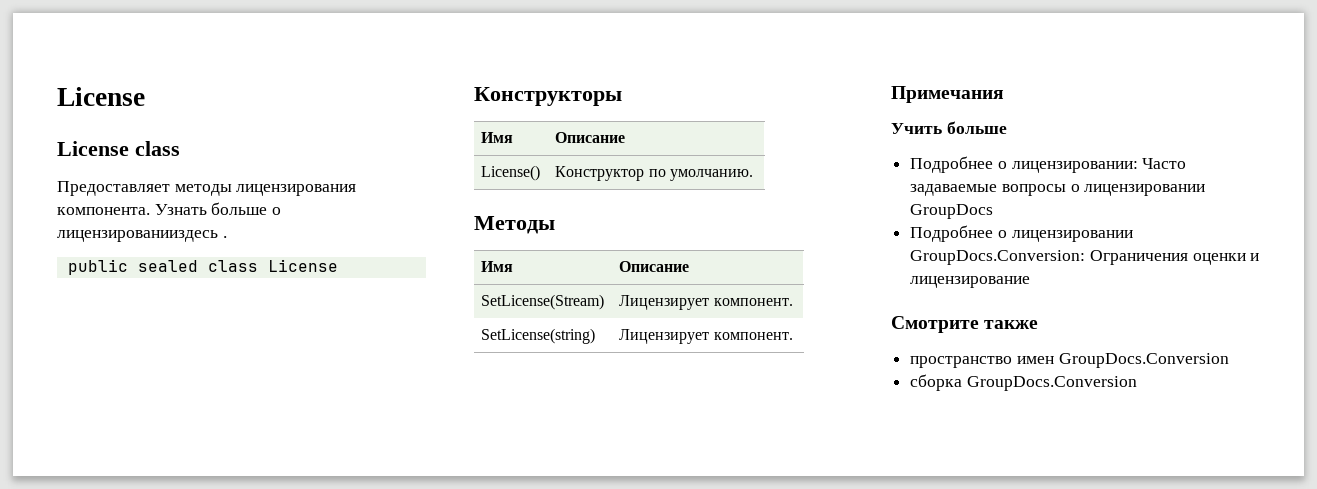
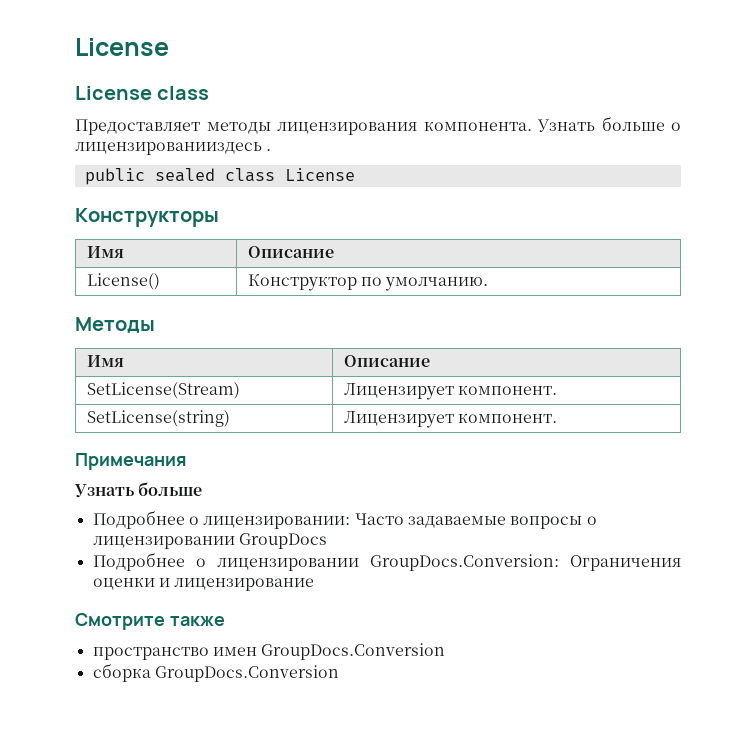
[891,123,942,134] Учить -> [75,484,134,498] Узнать

